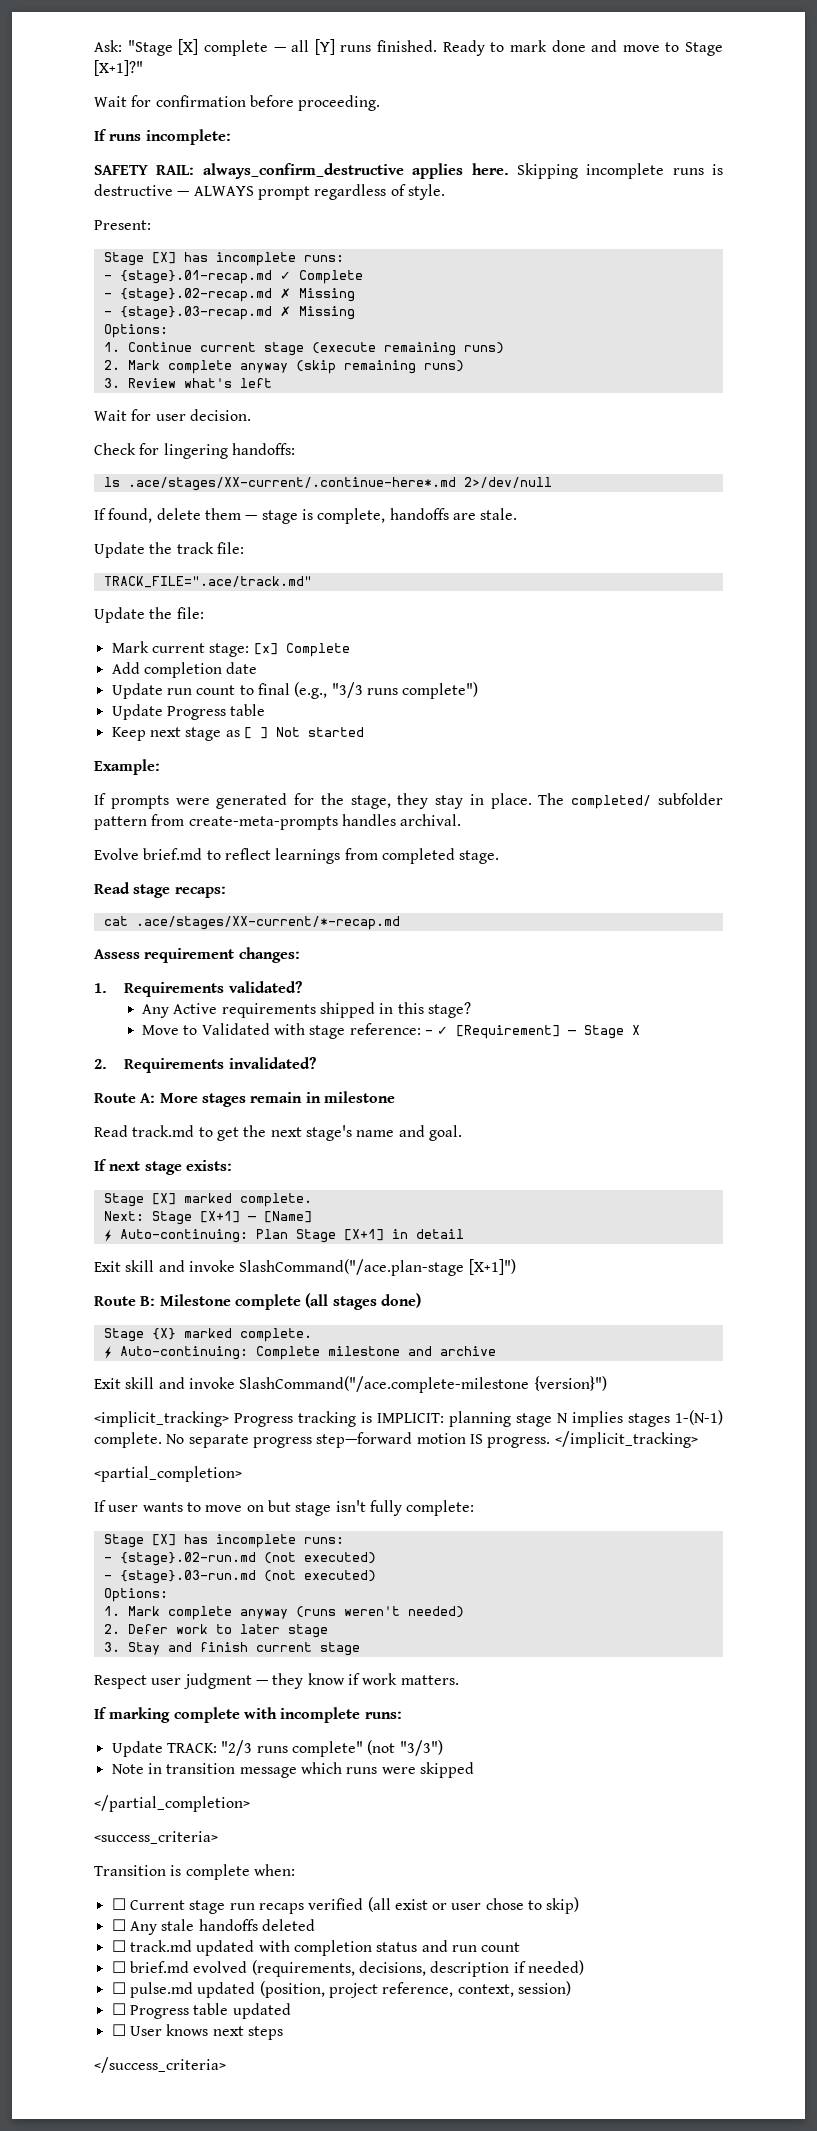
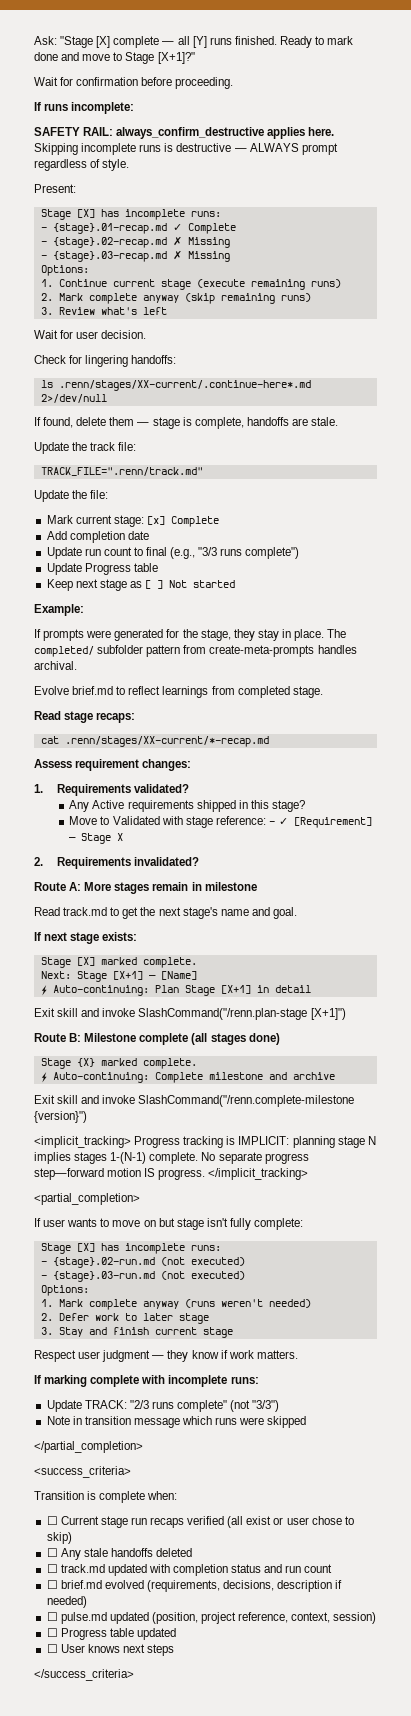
[127,477,456,491] .ace/stages/XX-current/.continue-here*.md -> [58,380,311,391] .renn/stages/XX-current/.continue-here*.md
[103,576,312,588] TRACK_FILE=".ace/track.md" -> [40,467,203,476] TRACK_FILE=".renn/track.md"
[135,916,400,930] .ace/stages/XX-current/*-recap.md -> [64,736,269,747] .renn/stages/XX-current/*-recap.md
[239,1259,465,1276] SlashCommand("/ace.plan-stage -> [138,1008,308,1020] SlashCommand("/renn.plan-stage
[239,1376,530,1393] SlashCommand("/ace.complete-milestone -> [138,1095,355,1107] SlashCommand("/renn.complete-milestone

